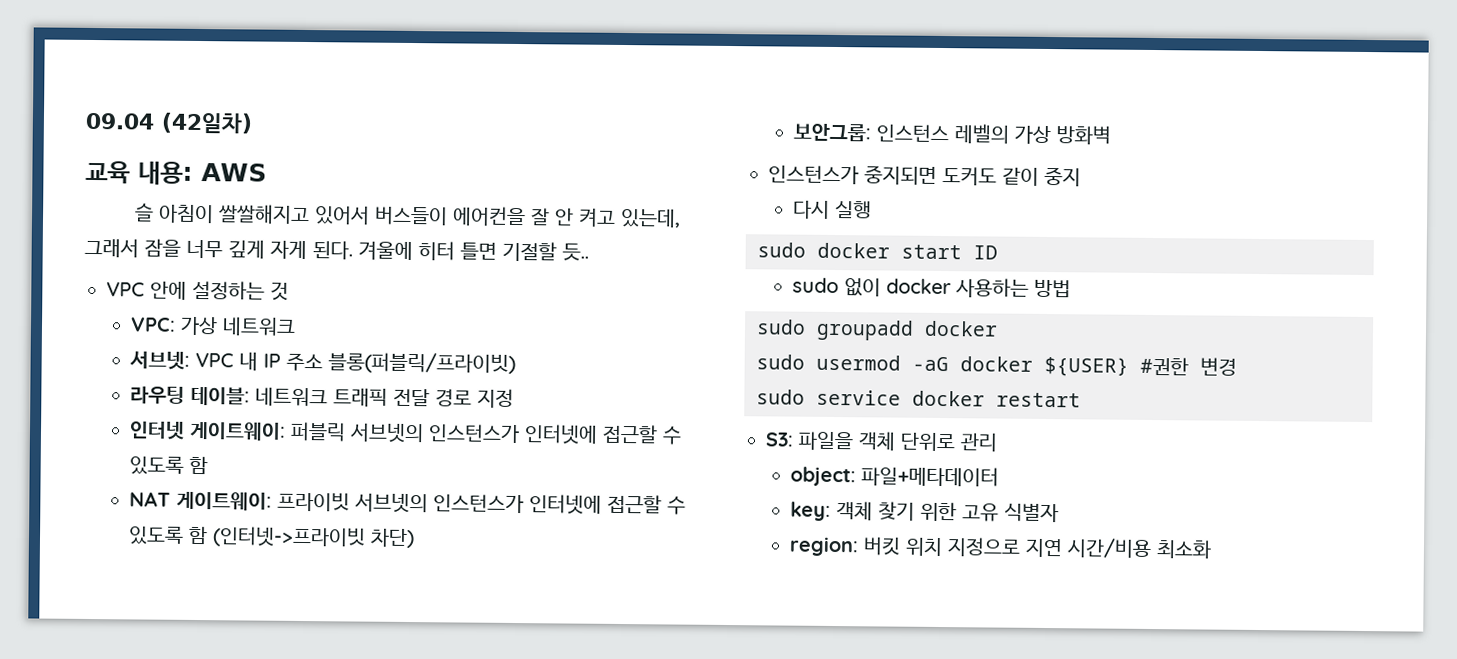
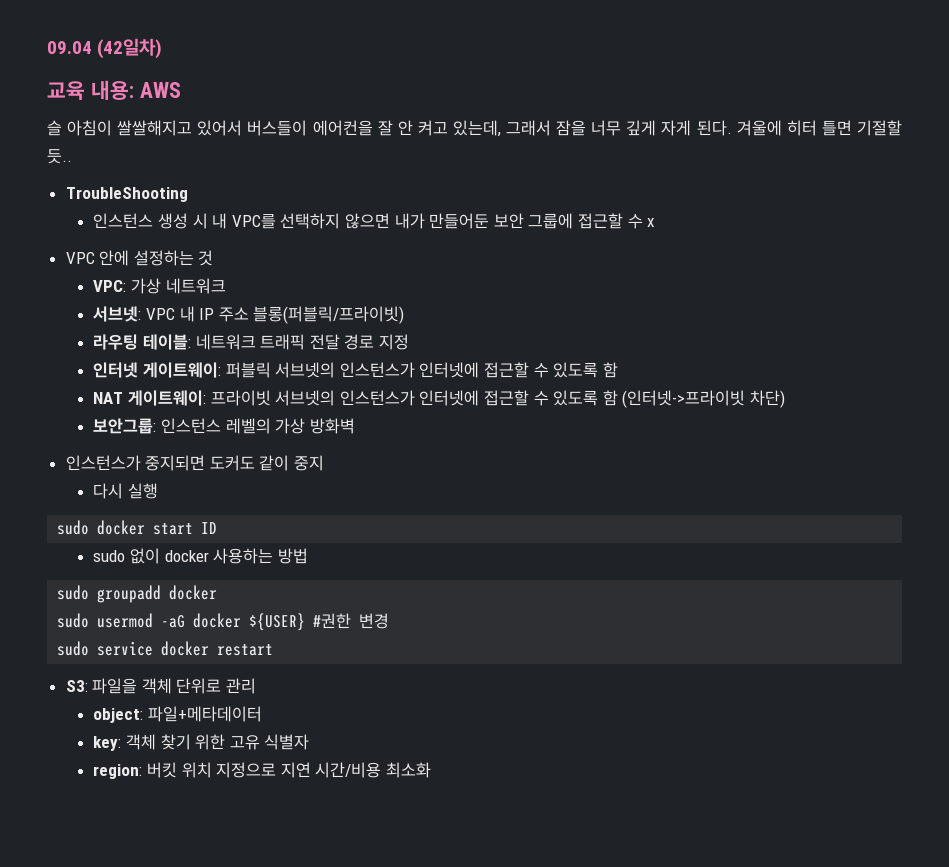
(589, 252) none -> [65,187,188,202] [93,213,655,229] // TroubleShooting // 인스턴스 생성 시 내 VPC를 선택하지 않으면 내가 만들어둔 보안 그룹에 접근할 수 x

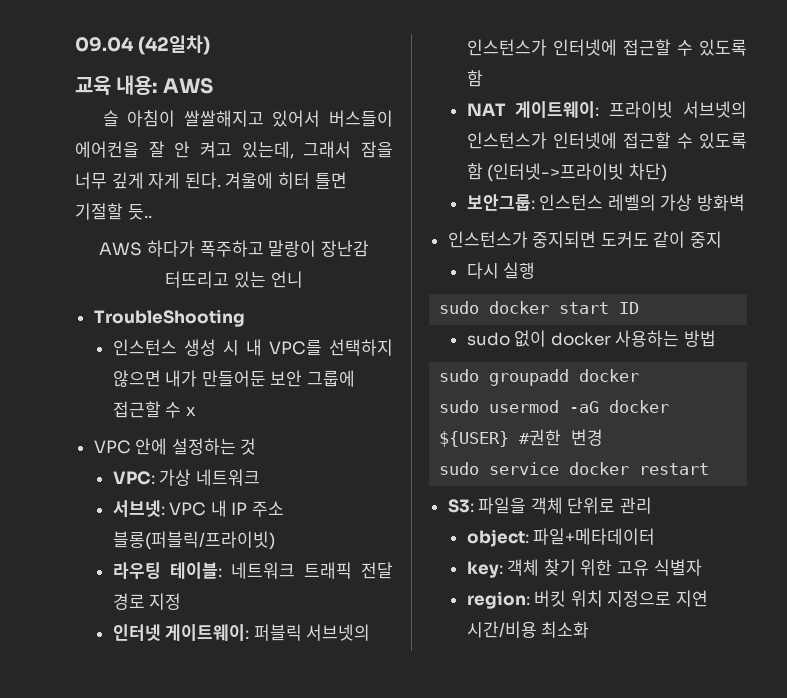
(72, 156) none -> [99,240,369,257] [165,271,303,288] // AWS 하다가 폭주하고 말랑이 장난감 터뜨리고 있는 언니

